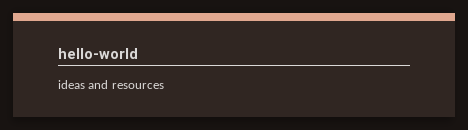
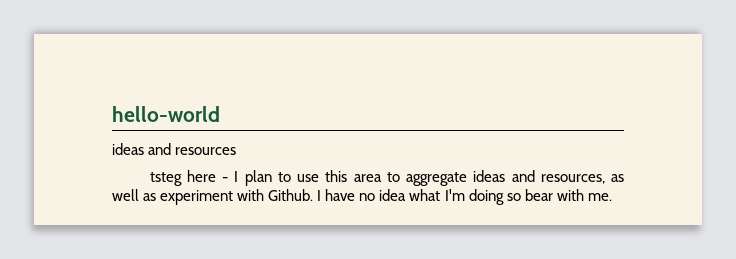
(164, 86) none -> [149,170,624,186] [112,189,612,205] // tsteg here - I plan to use this area to aggregate ideas and resources, as well as experiment with Github. I have no idea what I'm doing so bear with me.

